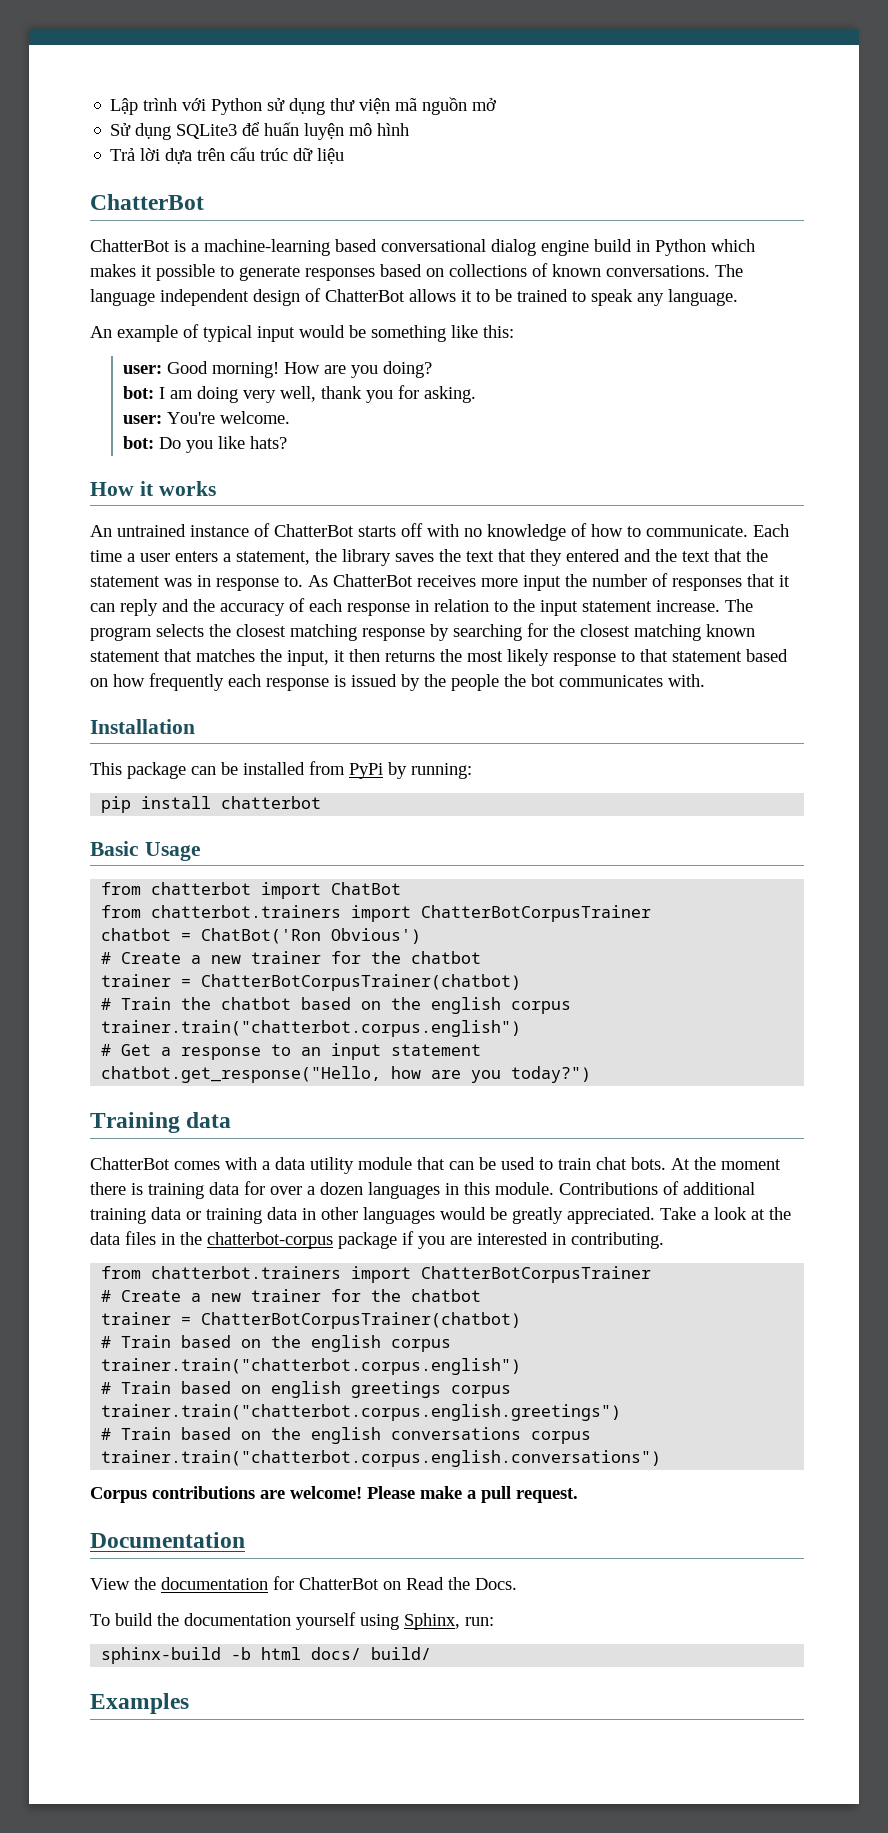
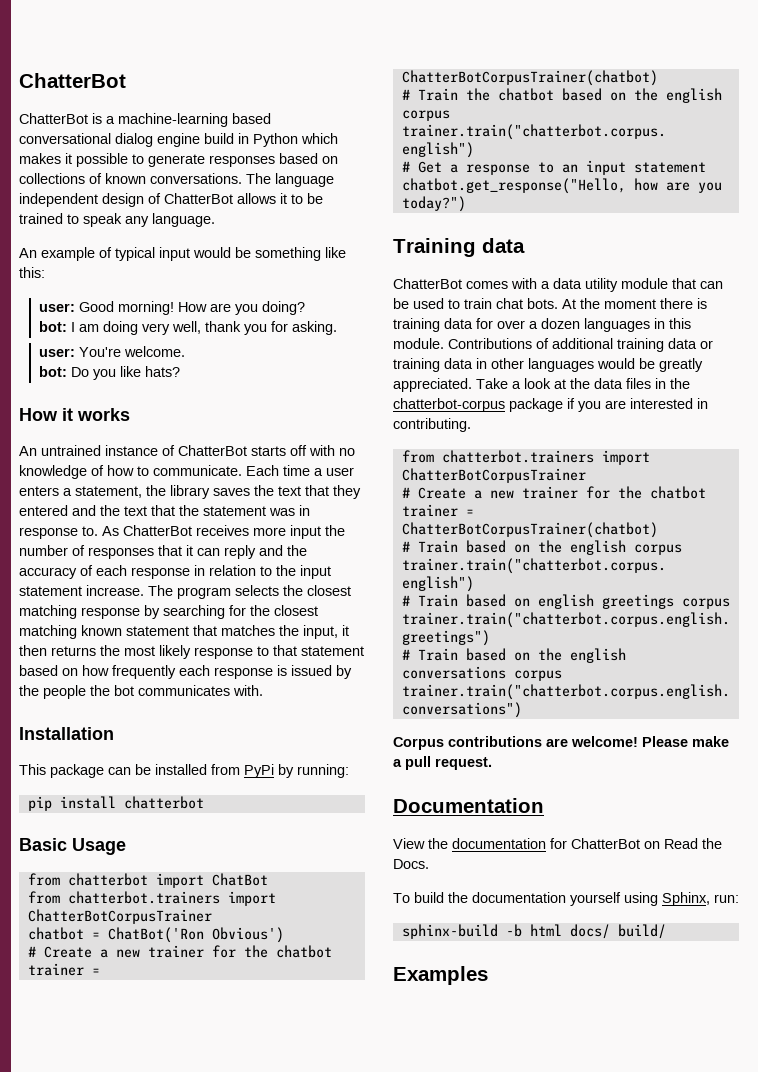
[110,97,497,115] [110,122,410,140] [110,147,345,164] Lập trình với Python sử dụng thư viện mã nguồn mở // Sử dụng SQLite3 để huấn luyện mô hình // Trả lời dựa trên cấu trúc dữ liệu // -> (19, 80) none

